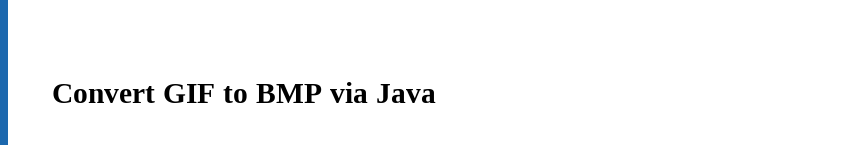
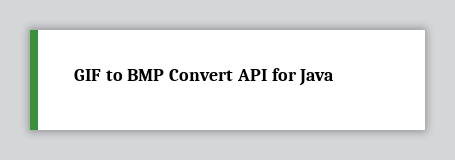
[52,84,155,103] Convert -> (74, 75) none
[329,82,368,103] via -> [169,68,297,81] Convert API for

